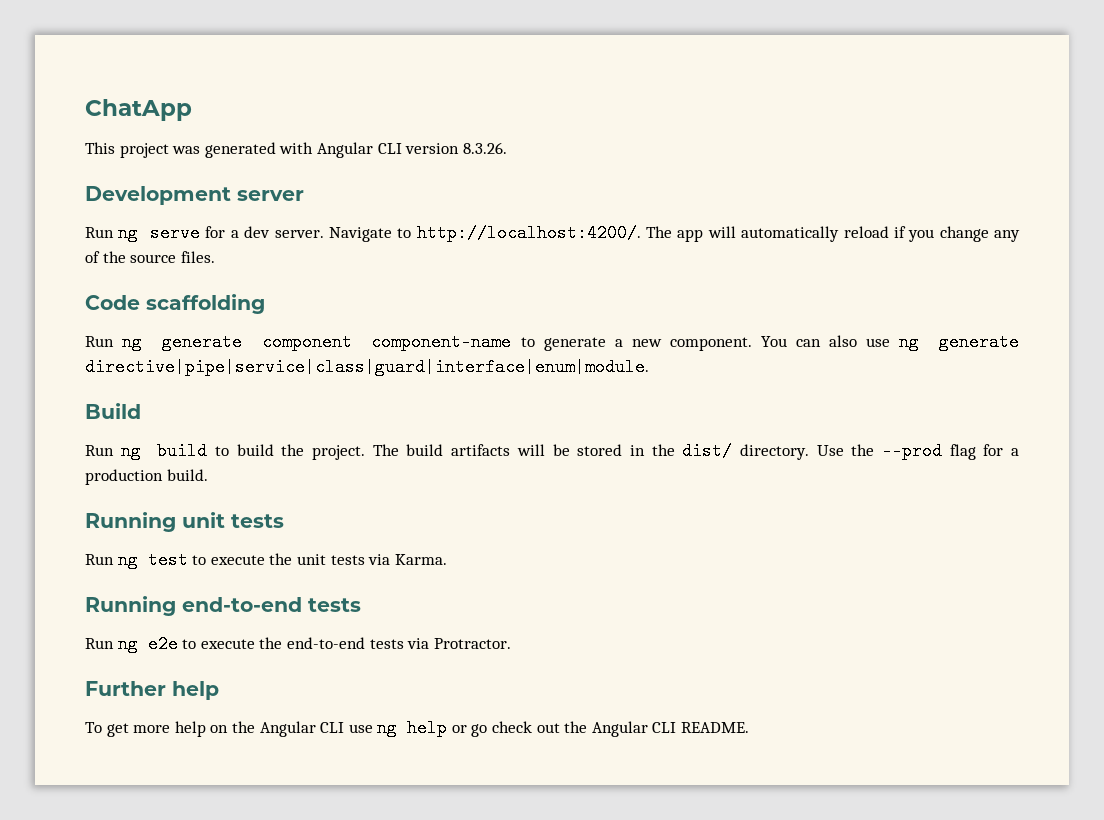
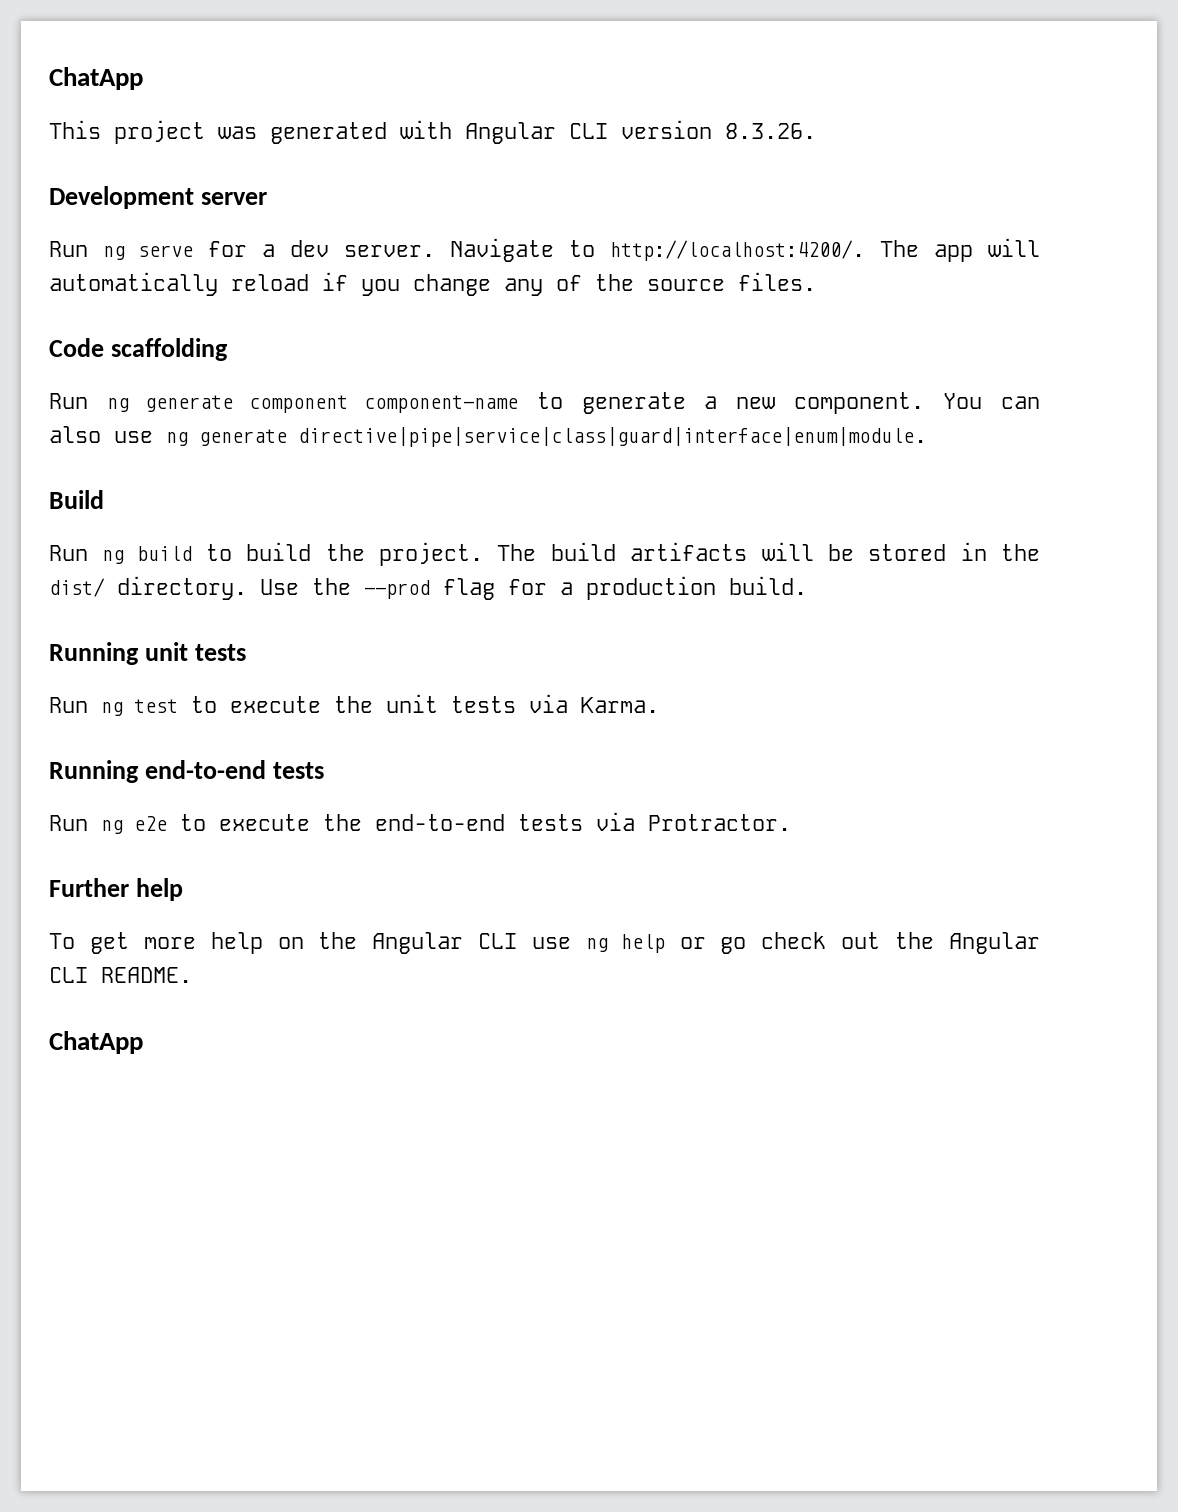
(750, 727) none -> [49,1031,143,1054] // ChatApp

